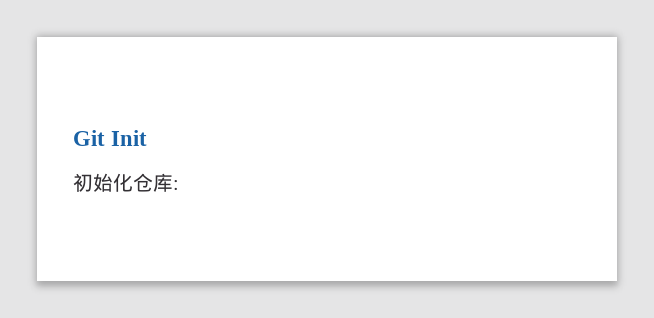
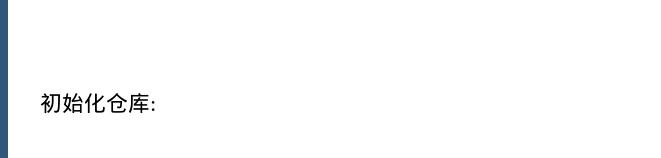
[73,130,148,146] Git Init // -> (40, 103) none

